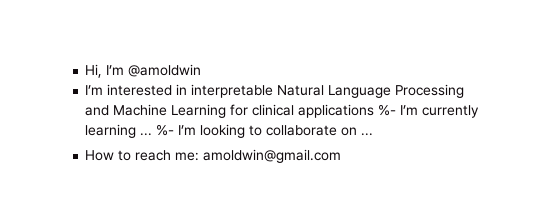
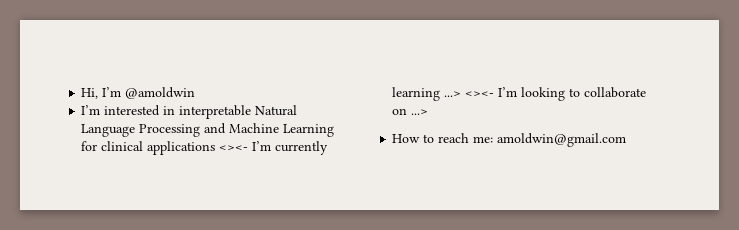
[378,104,397,116] %- -> [219,145,249,151] <><-
[140,124,175,136] ... %- -> [444,91,495,97] ...> <><-
[361,133,374,136] ... -> [411,109,429,115] ...>

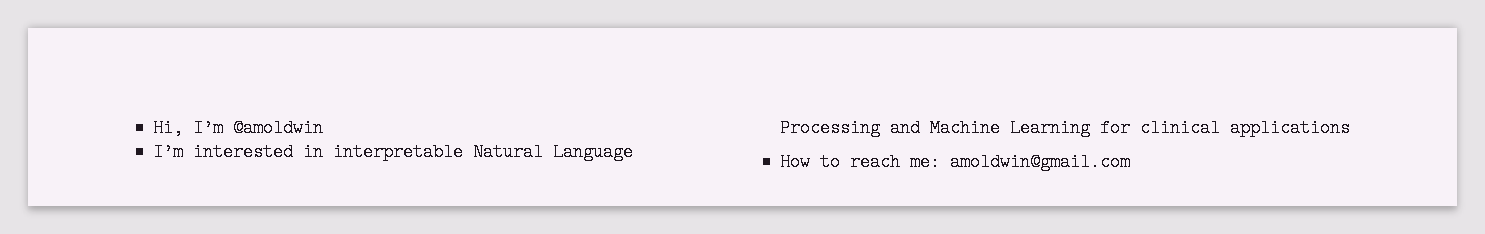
[219,141,329,155] [392,87,647,101] [392,108,429,115] <><- I’m currently learning ...> <><- I’m looking to collaborate on ...> -> (1351, 128) none

